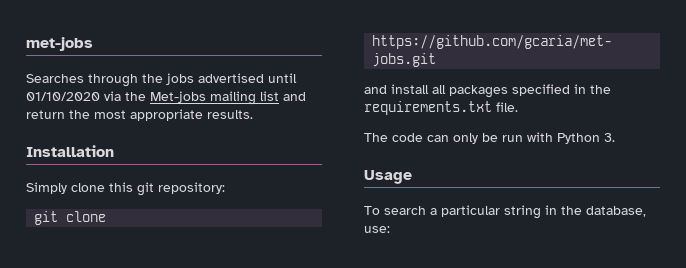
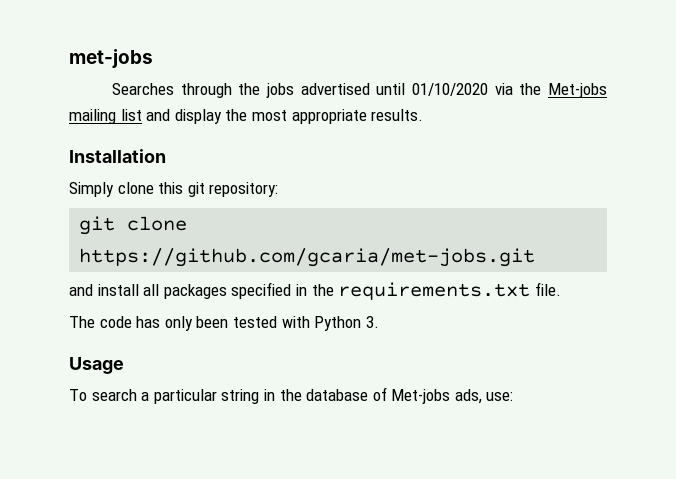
[26,110,65,119] return -> [174,109,222,124] display
[427,133,523,144] can only be run -> [136,316,277,331] has only been tested
[586,206,646,217] database, -> [306,387,482,404] database of Met-jobs ads,

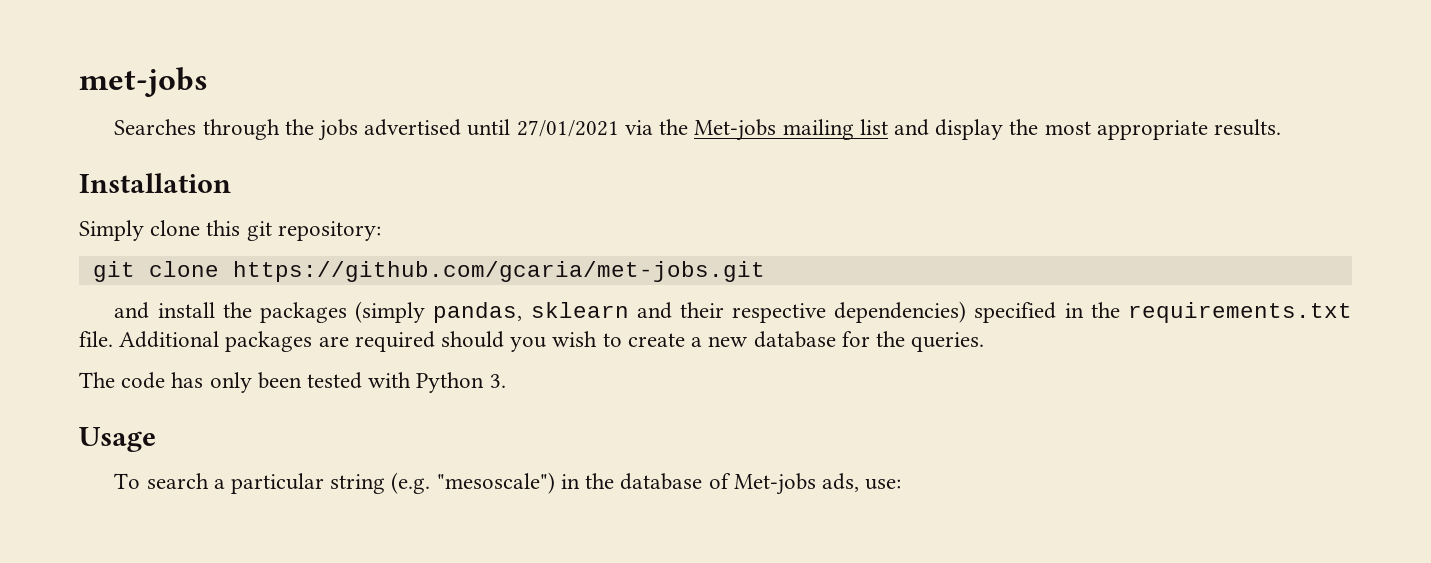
[412,83,489,96] 01/10/2020 -> [516,120,619,137] 27/01/2021
[143,284,227,299] all packages -> [222,301,967,323] the packages (simply pandas, sklearn and their respective dependencies)
(561, 289) none -> [119,331,985,352] Additional packages are required should you wish to create a new database for the queries.
(260, 396) none -> [391,472,555,494] (e.g. "mesoscale")

